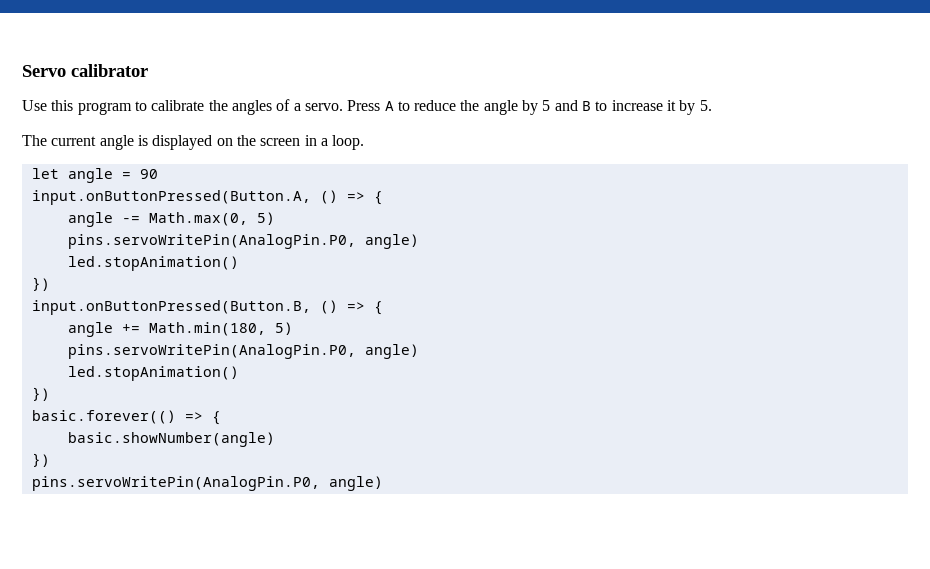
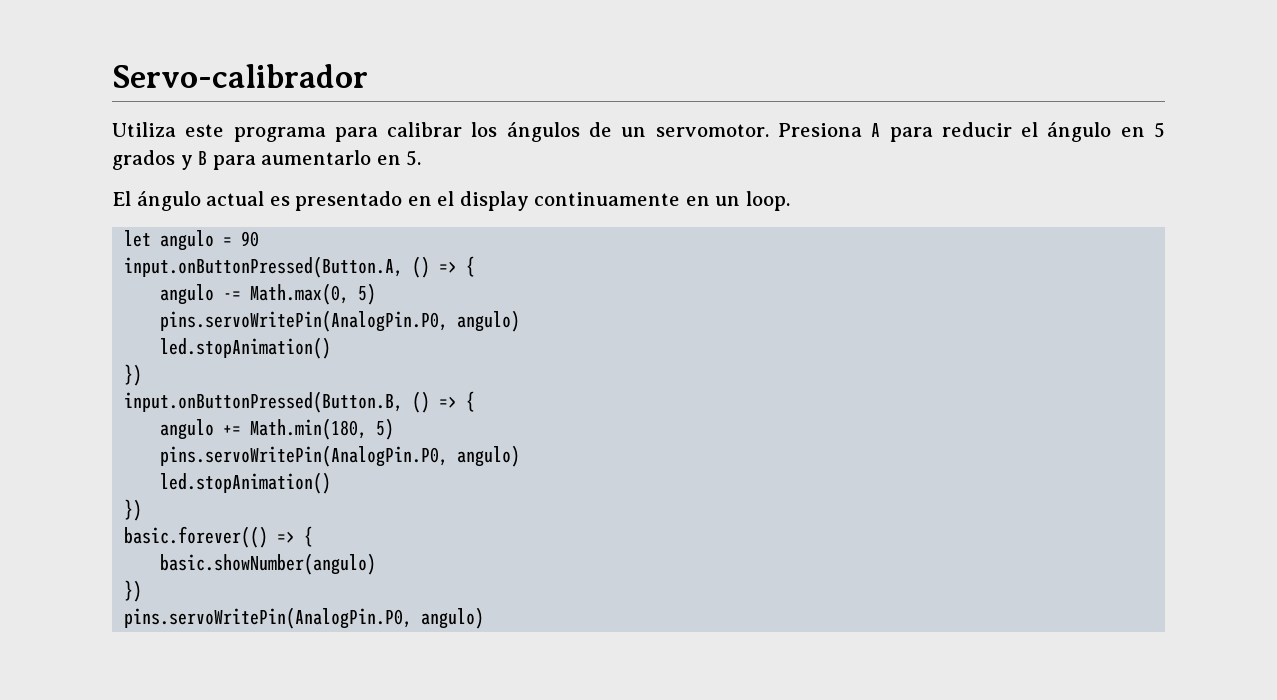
[22,64,148,77] [22,99,712,115] [22,135,328,150] Servo calibrator // Use this program to calibrate the angles of a servo. Press A to reduce the angle by 5 and B to increase it by 5. // The current angle is displayed on the screen in a -> [112,64,368,88] [112,122,1165,142] [112,150,422,170] [112,191,741,211] Servo-calibrador // Utiliza este programa para calibrar los ángulos de un servomotor. Presiona A para reducir el ángulo en 5 grados y B para aumentarlo en 5. // El ángulo actual es presentado en el display continuamente en un
[67,168,113,183] angle -> [160,230,215,251] angulo
[67,212,113,227] angle -> [160,284,215,305] angulo
[364,234,419,249] angle) -> [457,310,521,332] angulo)
[67,322,113,337] angle -> [160,419,215,440] angulo
[364,344,419,359] angle) -> [457,445,521,467] angulo)
[67,432,275,447] basic.showNumber(angle) -> [160,553,377,575] basic.showNumber(angulo)
[328,476,383,491] angle) -> [421,607,485,629] angulo)

